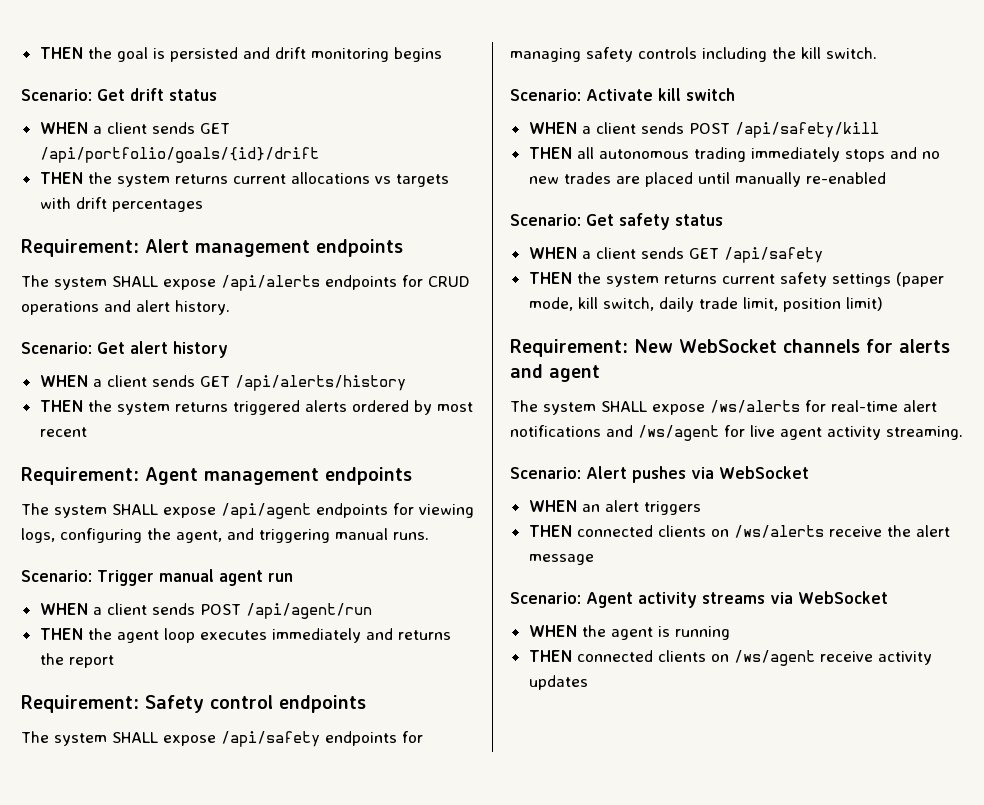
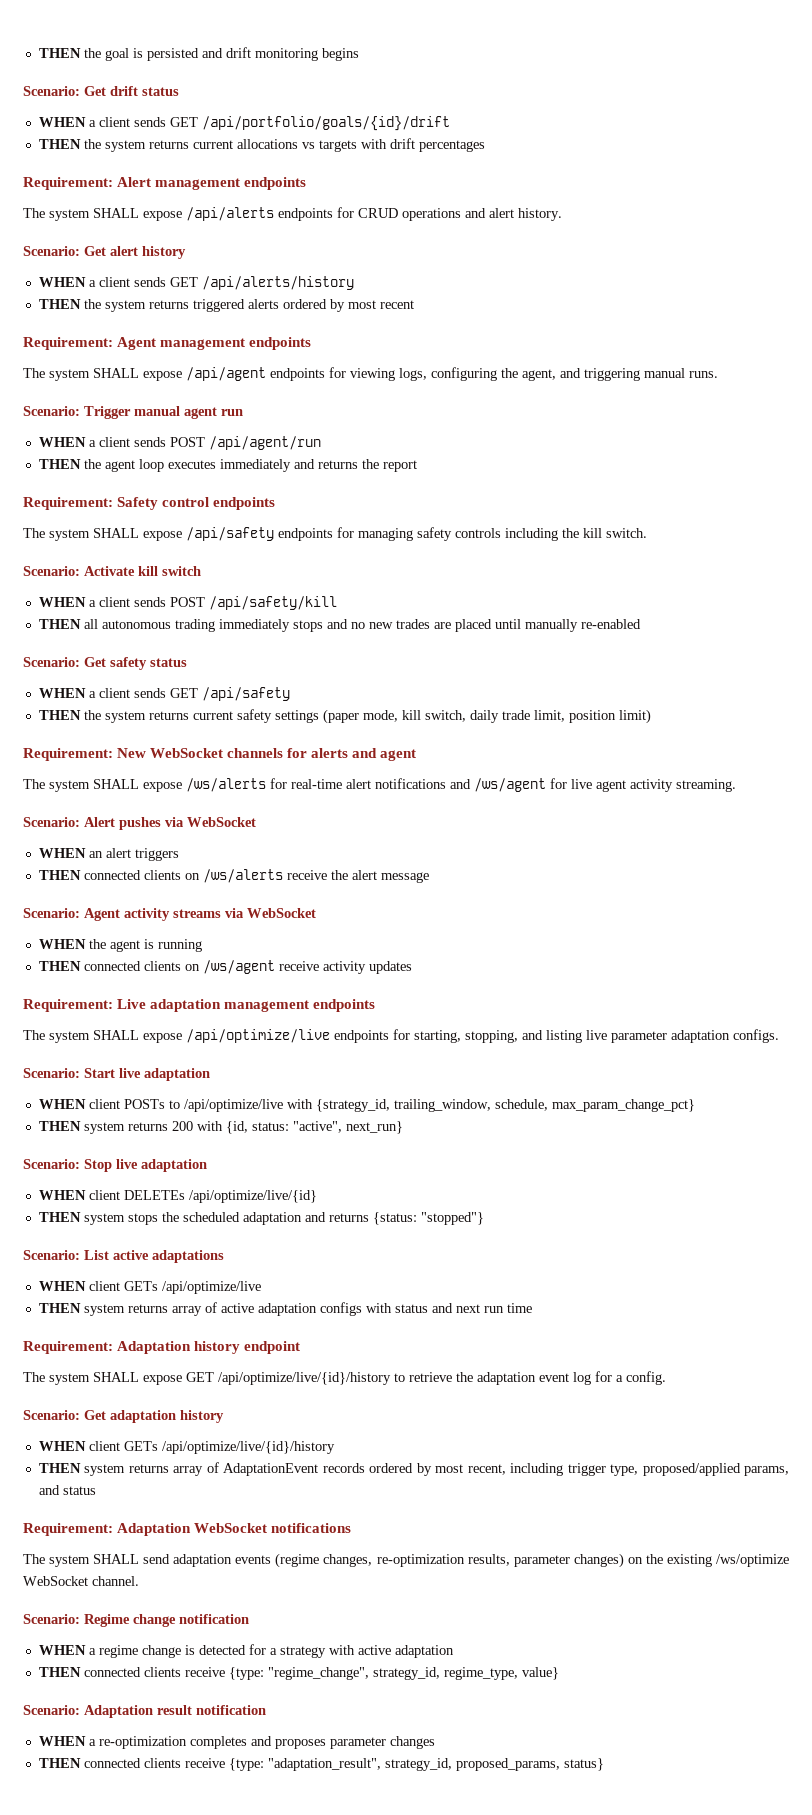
(588, 682) none -> [23,999,376,1012] [23,1029,779,1043] [23,1068,210,1081] [38,1099,695,1112] [38,1121,403,1134] [23,1159,207,1172] [38,1190,317,1203] [38,1212,484,1225] [23,1250,224,1263] [38,1281,261,1294] [38,1302,532,1316] [23,1341,301,1354] [23,1371,666,1385] [23,1410,224,1423] [38,1441,335,1454] [38,1462,789,1476] [38,1485,96,1495] [23,1523,352,1536] [23,1553,790,1568] [23,1576,139,1586] [23,1614,249,1627] [38,1644,454,1658] [38,1667,559,1680] [23,1705,266,1718] [38,1736,435,1749] [38,1758,604,1771] // Requirement: Live adaptation management endpoints // The system SHALL expose /api/optimize/live endpoints for starting, stopping, and listing live parameter adaptation configs. // Scenario: Start live adaptation // WHEN client POSTs to /api/optimize/live with {strategy_id, trailing_window, schedule, max_param_change_pct} // THEN system returns 200 with {id, status: "active", next_run} // Scenario: Stop live adaptation // WHEN client DELETEs /api/optimize/live/{id} // THEN system stops the scheduled adaptation and returns {status: "stopped"} // Scenario: List active adaptations // WHEN client GETs /api/optimize/live // THEN system returns array of active adaptation configs with status and next run time // Requirement: Adaptation history endpoint // The system SHALL expose GET /api/optimize/live/{id}/history to retrieve the adaptation event log for a config. // Scenario: Get adaptation history // WHEN client GETs /api/optimize/live/{id}/history // THEN system returns array of AdaptationEvent records ordered by most recent, including trigger type, proposed/applied params, and status // Requirement: Adaptation WebSocket notifications // The system SHALL send adaptation events (regime changes, re-optimization results, parameter changes) on the existing /ws/optimize WebSocket channel. // Scenario: Regime change notification // WHEN a regime change is detected for a strategy with active adaptation // THEN connected clients receive {type: "regime_change", strategy_id, regime_type, value} // Scenario: Adaptation result notification // WHEN a re-optimization completes and proposes parameter changes // THEN connected clients receive {type: "adaptation_result", strategy_id, proposed_params, status}

